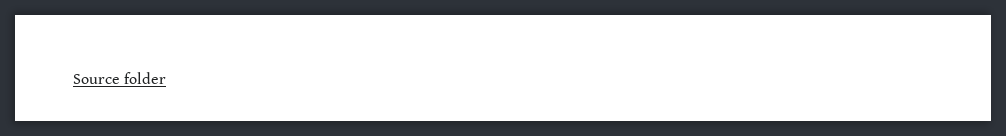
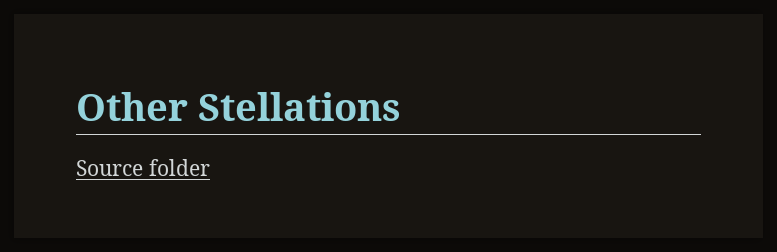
(73, 79) none -> [76,92,402,121] Other Stellations //

